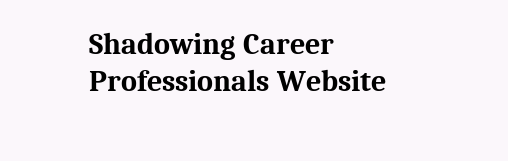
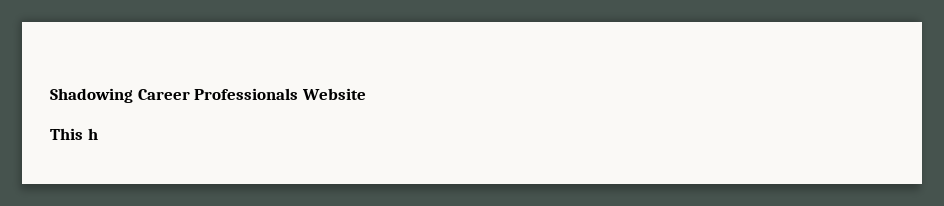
(387, 80) none -> [50,128,98,140] // This h

